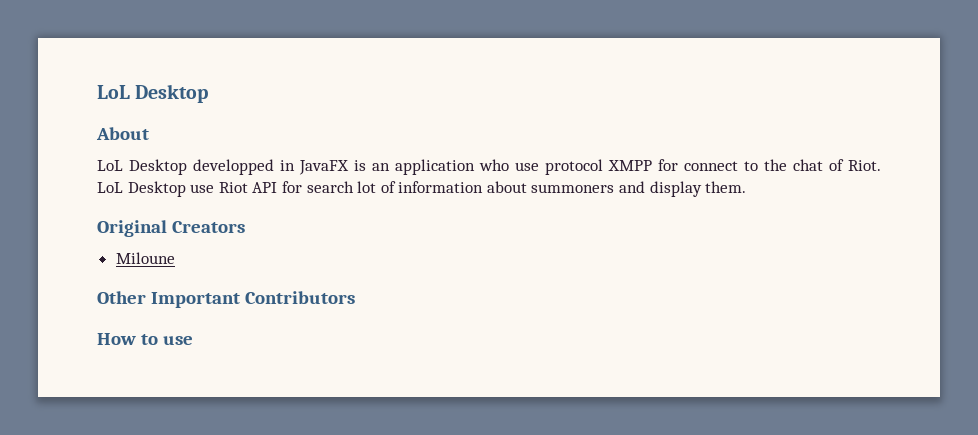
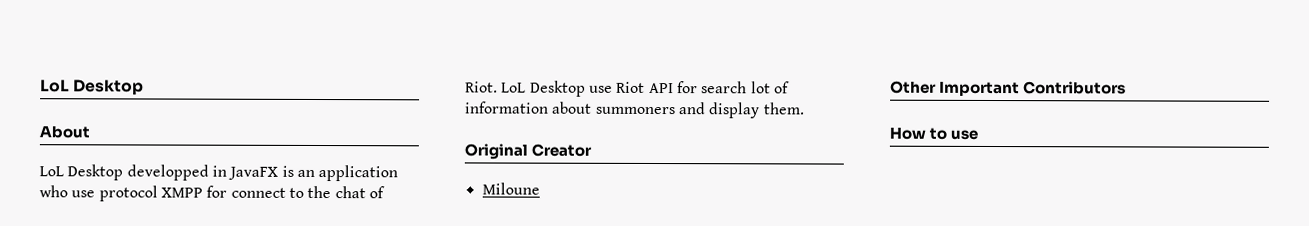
[171,221,245,233] Creators -> [531,143,593,157] Creator

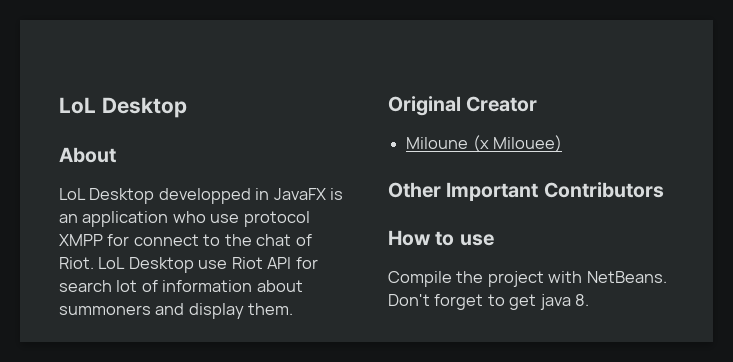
(540, 188) none -> [472,135,563,152] (x Milouee)
(979, 134) none -> [388,271,667,287] [388,294,590,310] // Compile the project with NetBeans. Don't forget to get java 8.

